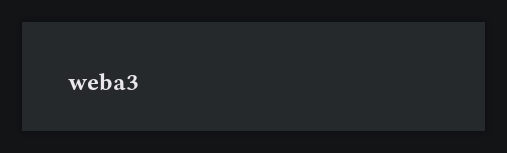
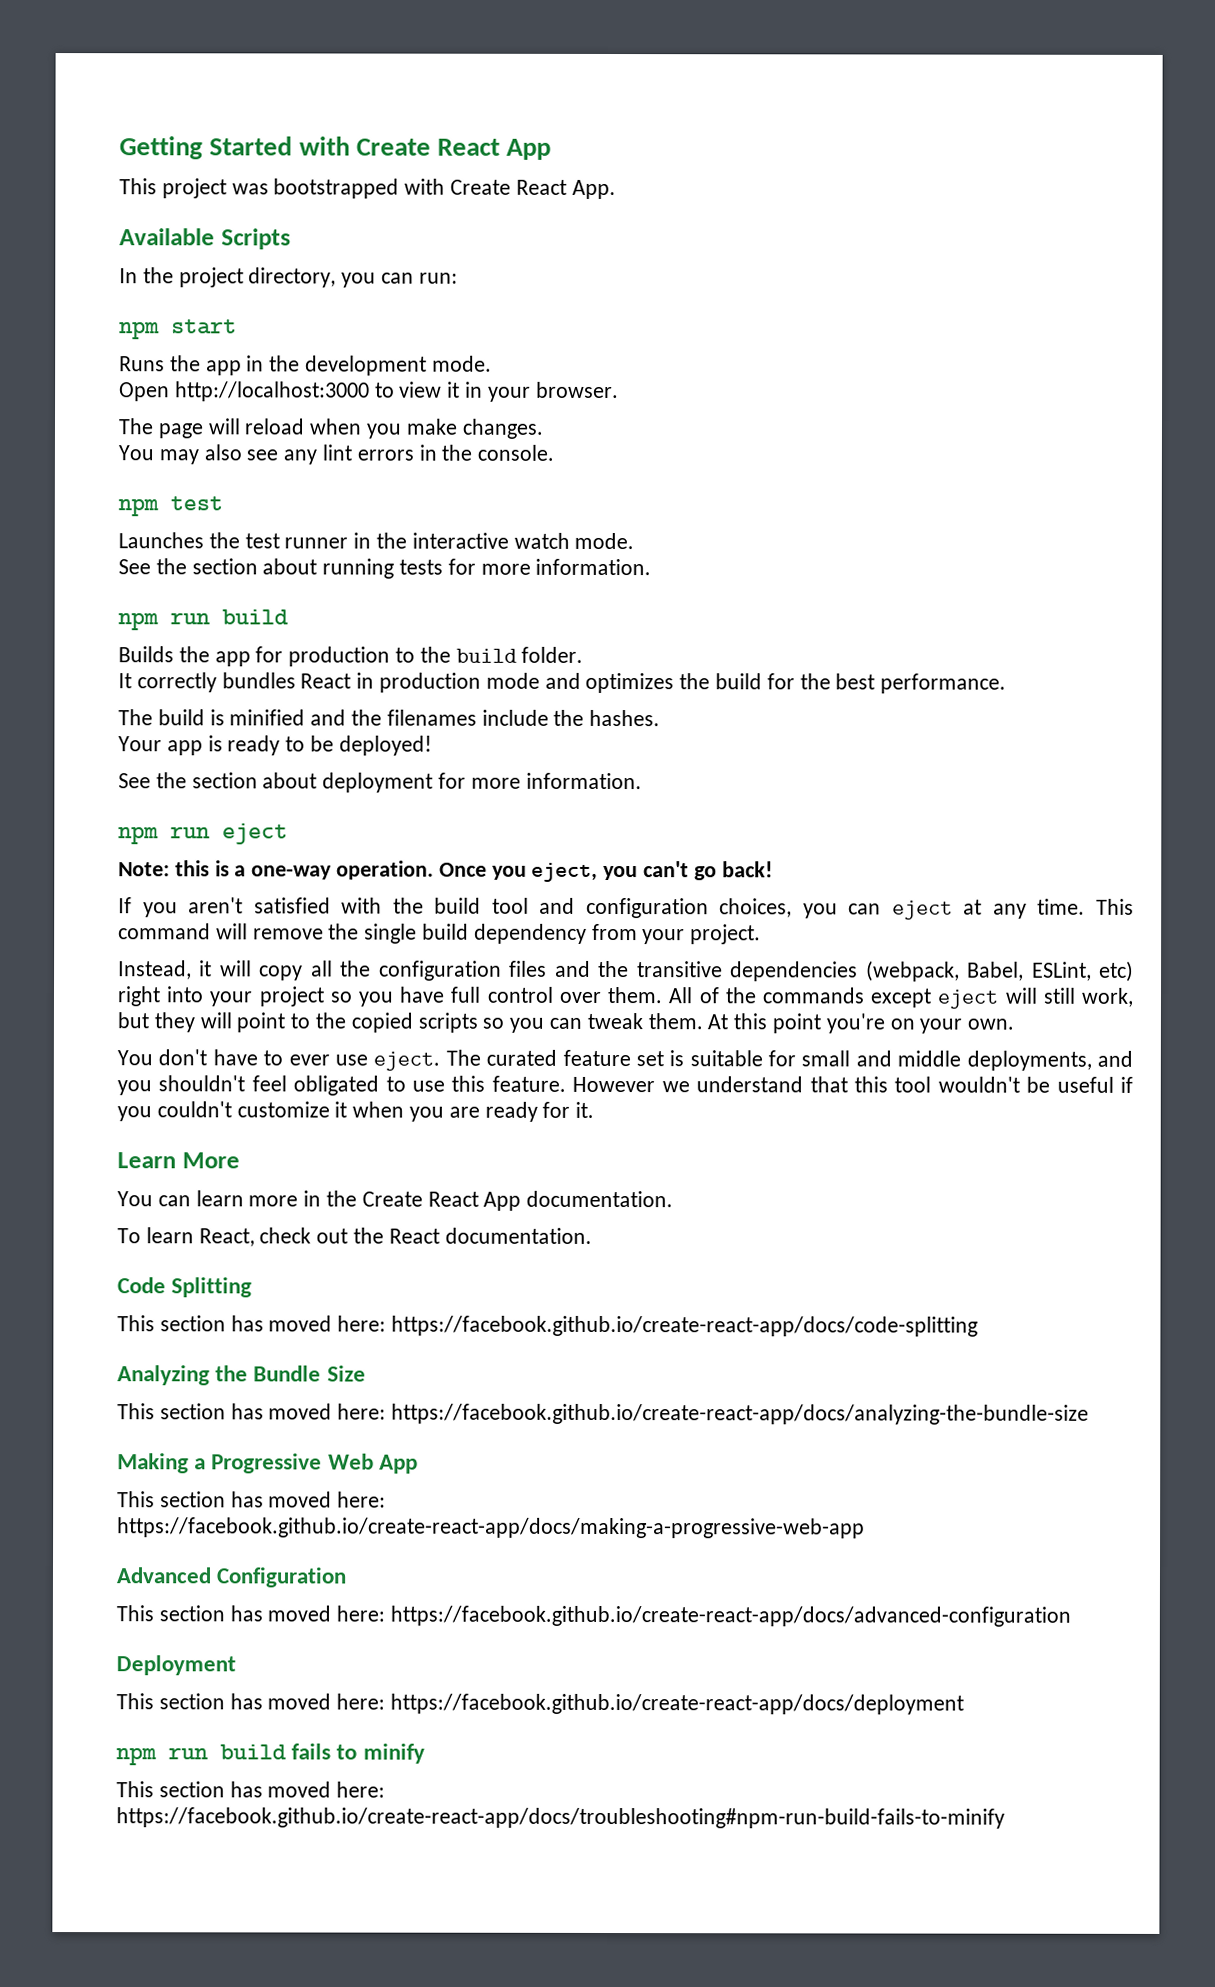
[68,73,139,91] weba3 -> [119,136,552,160] [119,178,616,200] [119,228,291,250] [119,267,458,288] [119,319,237,340] [119,355,492,376] [119,381,619,402] [118,418,544,439] [118,444,555,465] [118,496,223,517] [118,532,635,550] [118,558,652,579] [118,609,289,631] [118,646,584,667] [118,672,1007,694] [118,709,661,727] [118,735,432,756] [118,772,642,793] [118,823,288,845] [118,860,773,882] [118,897,1134,920] [118,923,762,945] [118,960,1134,982] [117,986,1134,1009] [117,1012,1015,1034] [117,1049,1134,1071] [117,1075,1133,1096] [117,1101,595,1122] [117,1152,240,1169] [117,1190,674,1211] [117,1227,592,1247] [117,1277,253,1298] [117,1315,979,1337] [117,1365,366,1386] [117,1403,1090,1425] [117,1453,418,1474] [117,1491,387,1508] [117,1517,865,1539] [116,1567,347,1588] [116,1605,1072,1627] [116,1655,236,1676] [116,1693,965,1715] [116,1743,425,1766] [116,1781,386,1798] [116,1807,1005,1829] Getting Started with Create React App // This project was bootstrapped with Create React App. // Available Scripts // In the project directory, you can run: // npm start // Runs the app in the development mode. // Open http://localhost:3000 to view it in your browser. // The page will reload when you make changes. // You may also see any lint errors in the console. // npm test // Launches the test runner in the interactive watch mode. // See the section about running tests for more information. // npm run build // Builds the app for production to the build folder. // It correctly bundles React in production mode and optimizes the build for the best performance. // The build is minified and the filenames include the hashes. // Your app is ready to be deployed! // See the section about deployment for more information. // npm run eject // Note: this is a one-way operation. Once you eject, you can't go back! // If you aren't satisfied with the build tool and configuration choices, you can eject at any time. This command will remove the single build dependency from your project. // Instead, it will copy all the configuration files and the transitive dependencies (webpack, Babel, ESLint, etc) right into your project so you have full control over them. All of the commands except eject will still work, but they will point to the copied scripts so you can tweak them. At this point you're on your own. // You don't have to ever use eject. The curated feature set is suitable for small and middle deployments, and you shouldn't feel obligated to use this feature. However we understand that this tool wouldn't be useful if you couldn't customize it when you are ready for it. // Learn More // You can learn more in the Create React App documentation. // To learn React, check out the React documentation. // Code Splitting // This section has moved here: https://facebook.github.io/create-react-app/docs/code-splitting // Analyzing the Bundle Size // This section has moved here: https://facebook.github.io/create-react-app/docs/analyzing-the-bundle-size // Making a Progressive Web App // This section has moved here: https://facebook.github.io/create-react-app/docs/making-a-progressive-web-app // Advanced Configuration // This section has moved here: https://facebook.github.io/create-react-app/docs/advanced-configuration // Deployment // This section has moved here: https://facebook.github.io/create-react-app/docs/deployment // npm run build fails to minify // This section has moved here: https://facebook.github.io/create-react-app/docs/troubleshooting#npm-run-build-fails-to-minify

